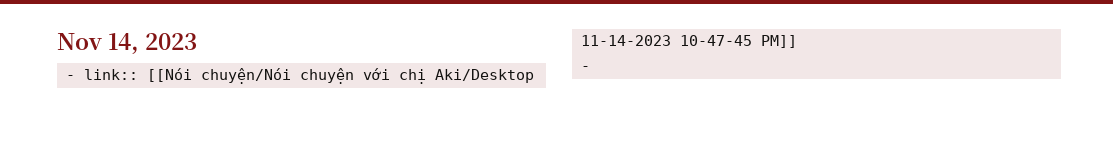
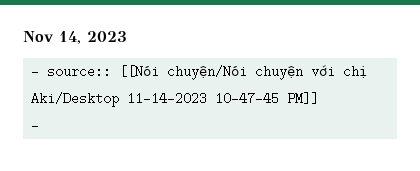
[83,69,138,80] link:: -> [47,65,112,78] source::

